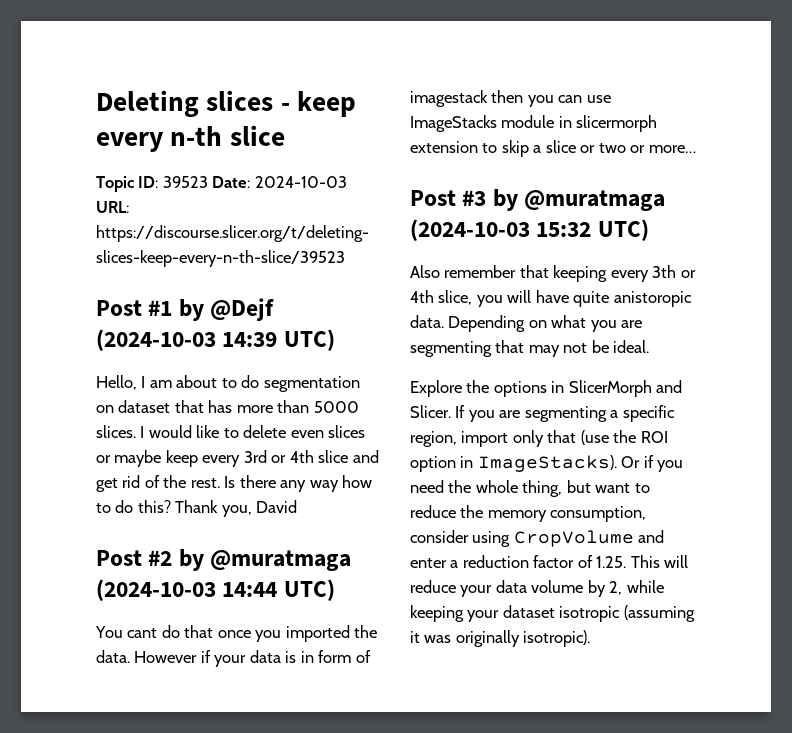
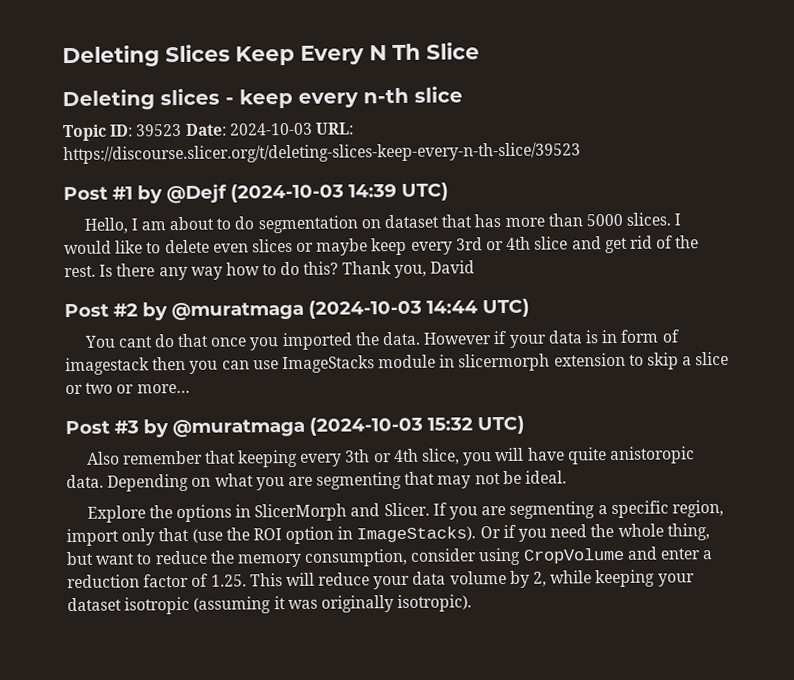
[96,90,199,117] Deleting -> [62,42,480,68] [62,89,155,111] Deleting Slices Keep Every N Th Slice // Deleting

